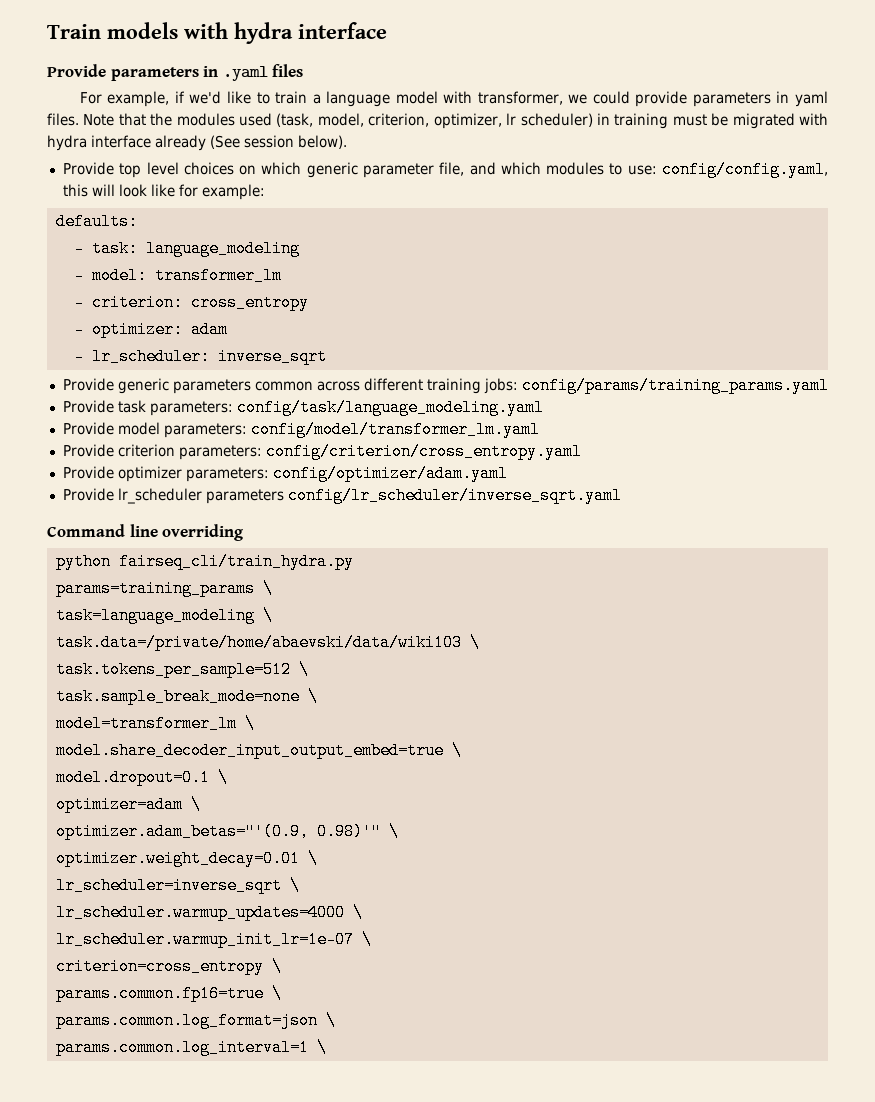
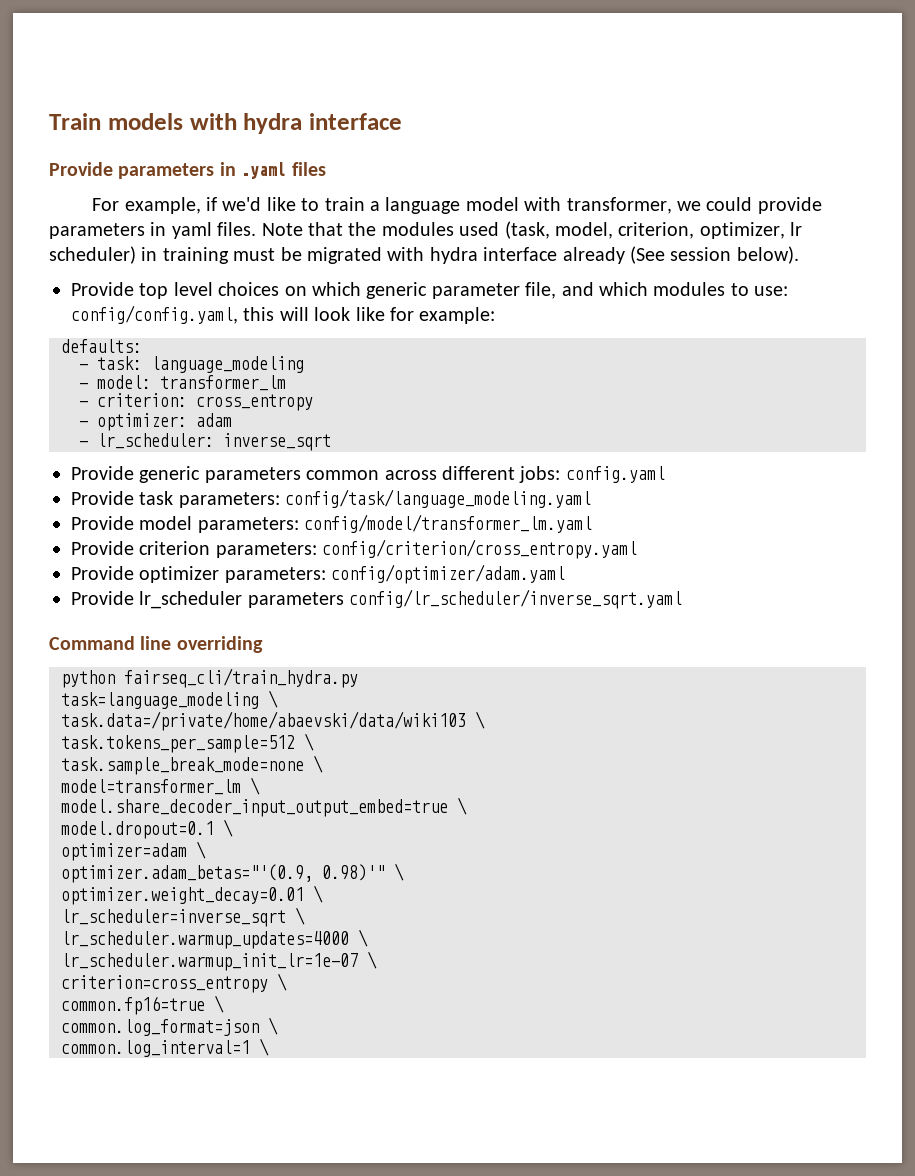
[426,377,829,394] training jobs: config/params/training_params.yaml -> [519,466,665,483] jobs: config.yaml
[55,580,273,597] // params=training_params \ -> (358, 678) none
[55,985,282,1002] [55,1012,336,1029] [55,1039,309,1056] params.common.fp16=true \ // params.common.log_format=json \ // params.common.log_interval=1 -> [61,995,224,1015] [61,1017,278,1036] [61,1040,250,1057] common.fp16=true \ // common.log_format=json \ // common.log_interval=1

